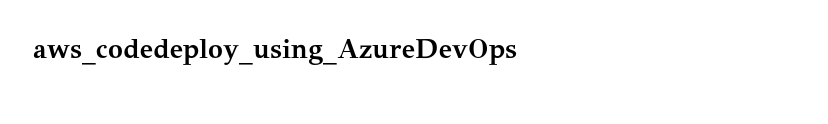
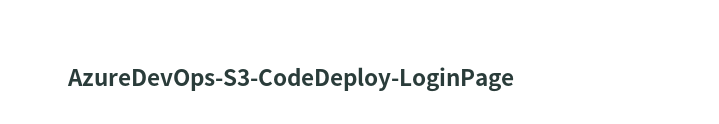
[33,39,517,65] aws_codedeploy_using_AzureDevOps -> [67,67,514,92] AzureDevOps-S3-CodeDeploy-LoginPage

